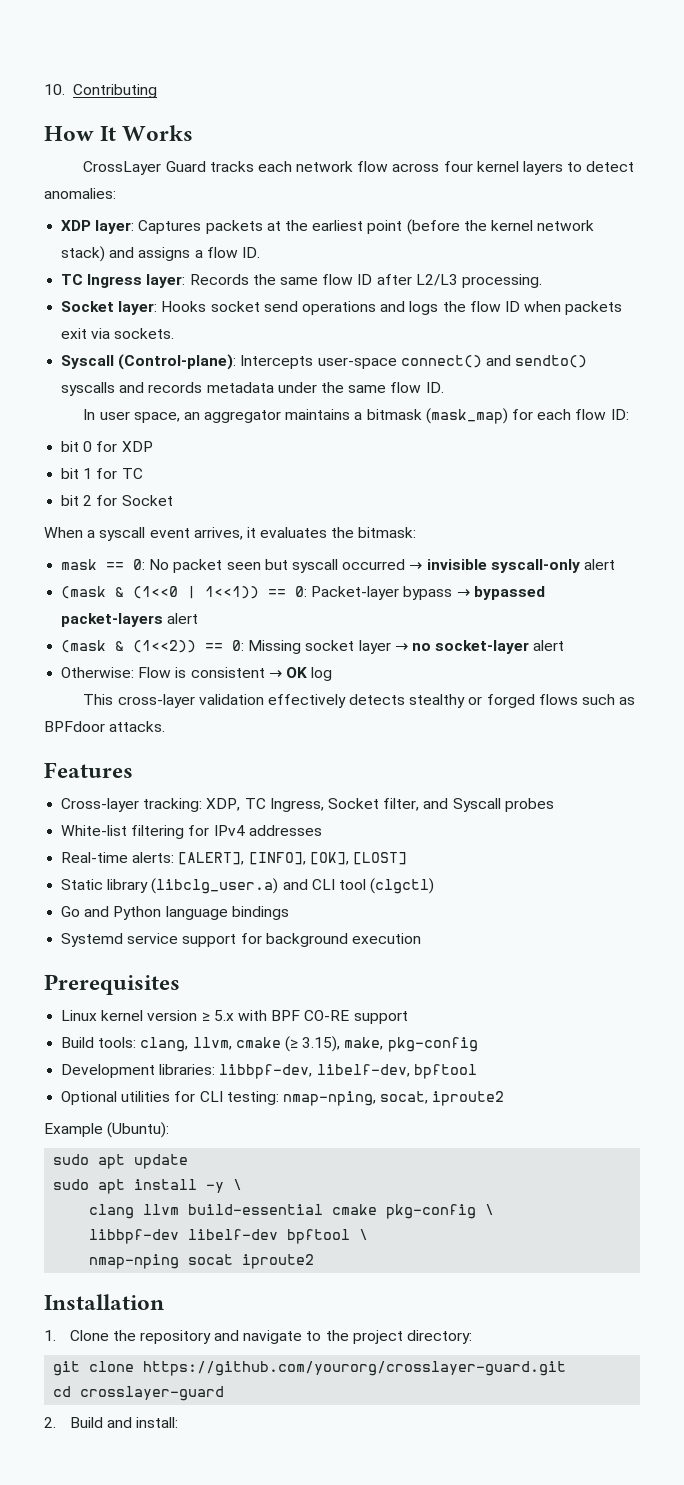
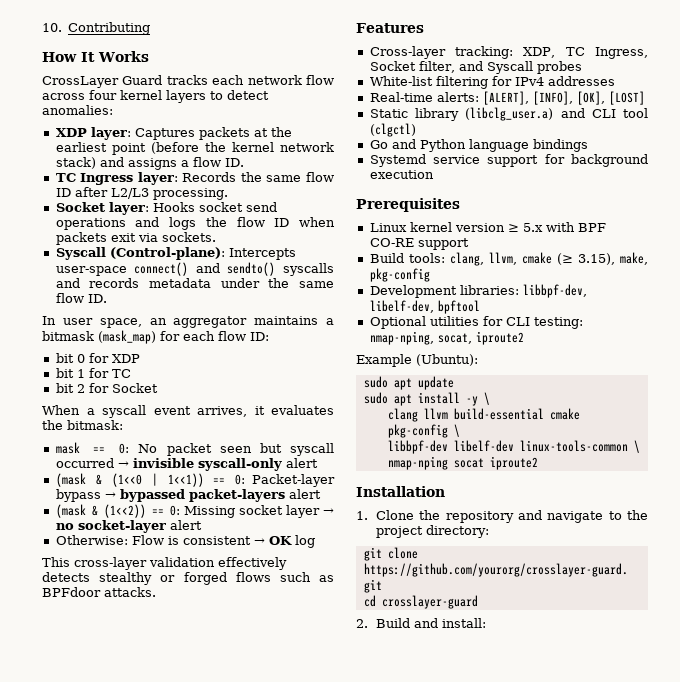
[287,1229,351,1244] bpftool -> [519,440,628,452] linux-tools-common

